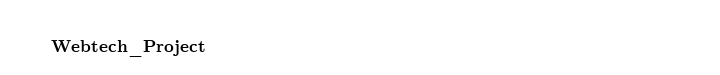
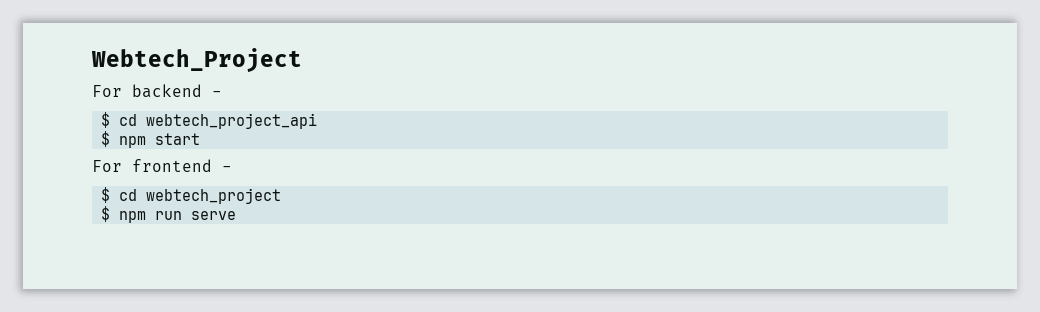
(206, 48) none -> [92,84,222,98] [101,112,318,129] [101,131,201,148] [92,159,232,172] [101,187,282,204] [101,206,237,223] // For backend - // $ cd webtech_project_api // $ npm start // For frontend - // $ cd webtech_project // $ npm run serve

